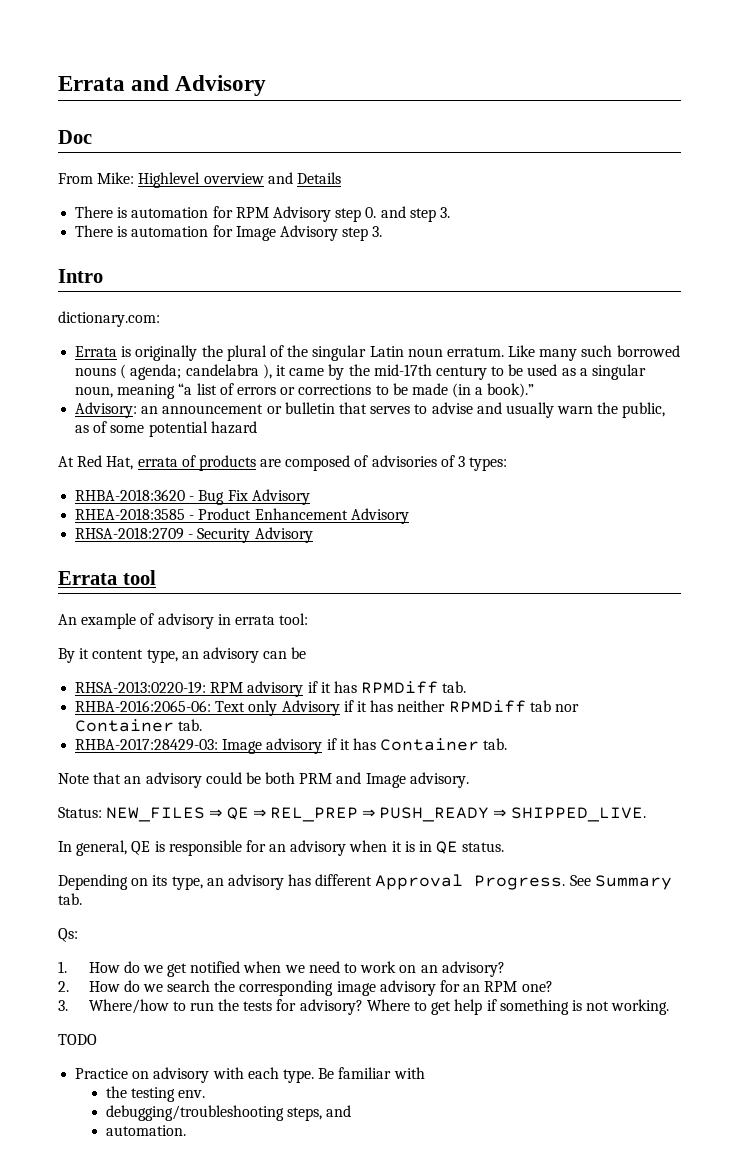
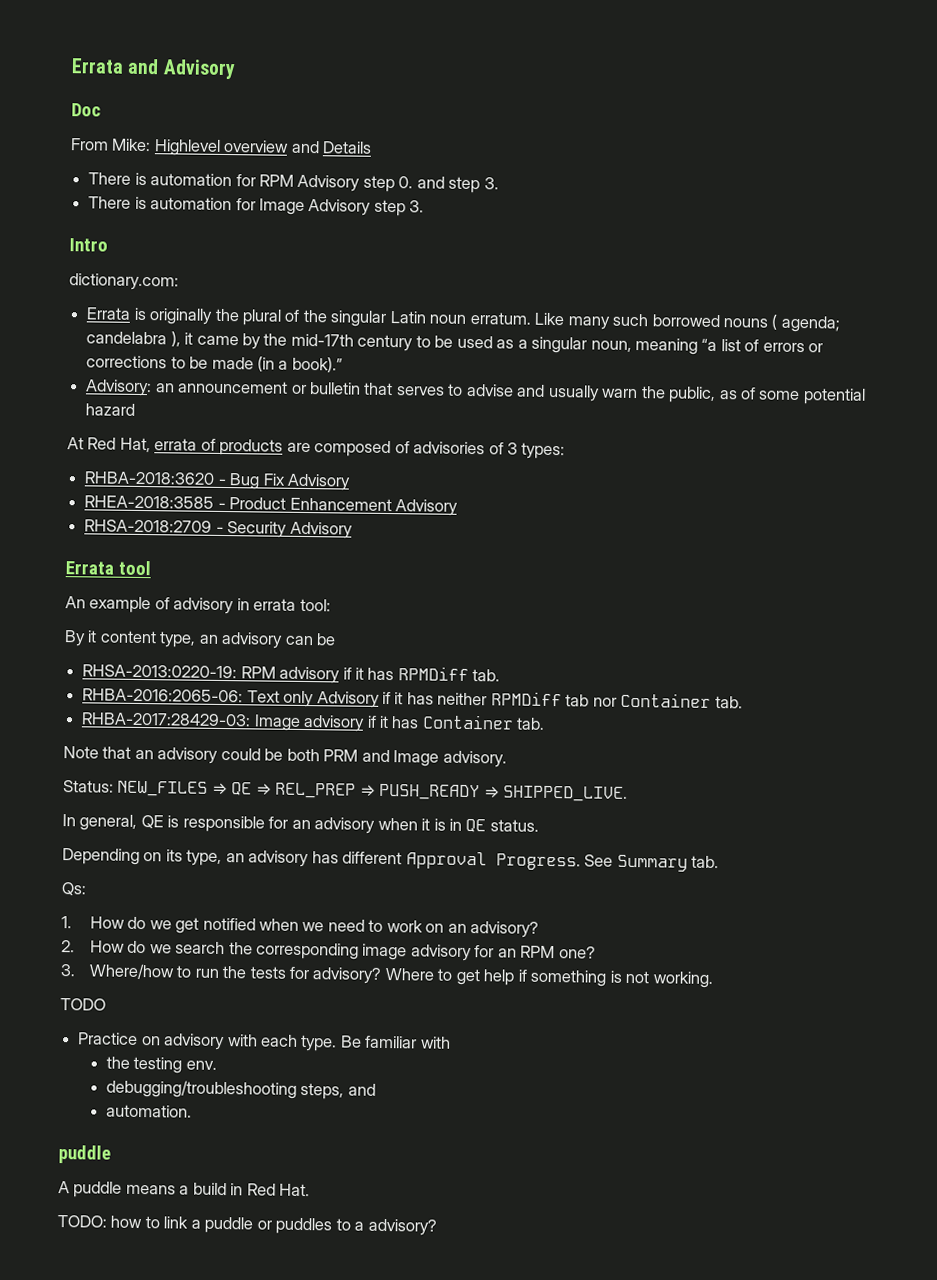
(186, 1130) none -> [58,1145,111,1164] [58,1181,311,1198] [57,1215,437,1236] // puddle // A puddle means a build in Red Hat. // TODO: how to link a puddle or puddles to a advisory?

